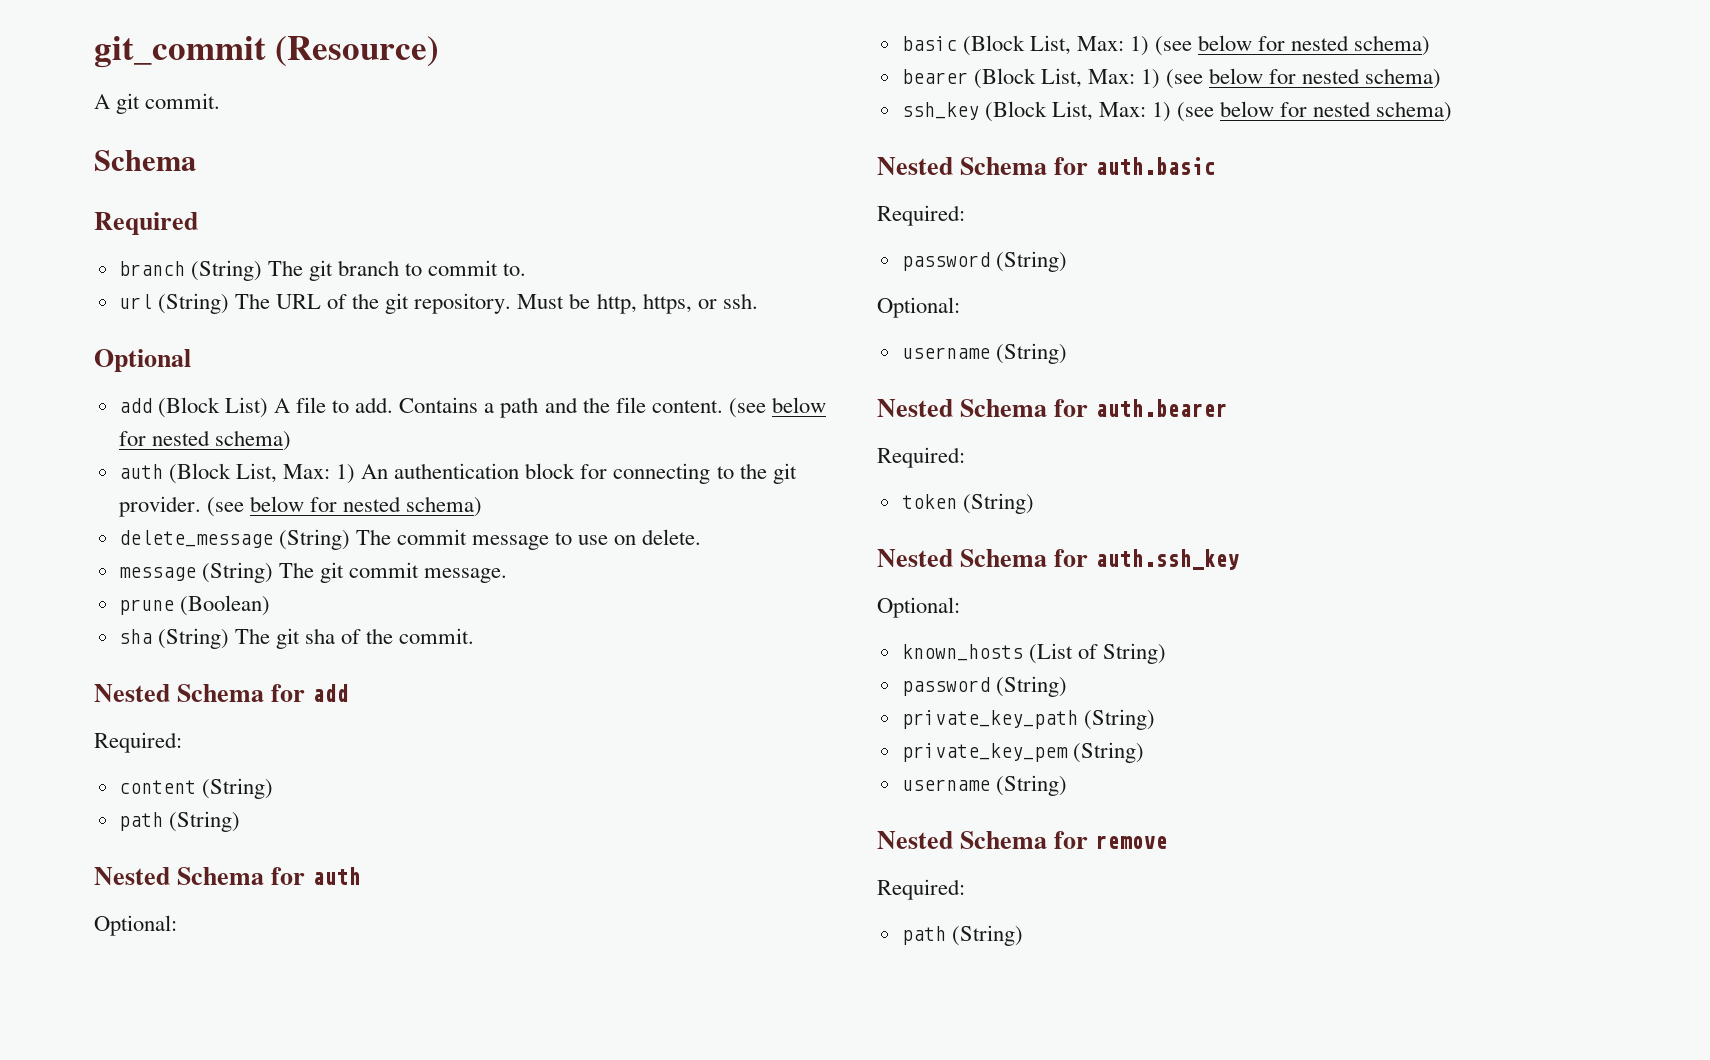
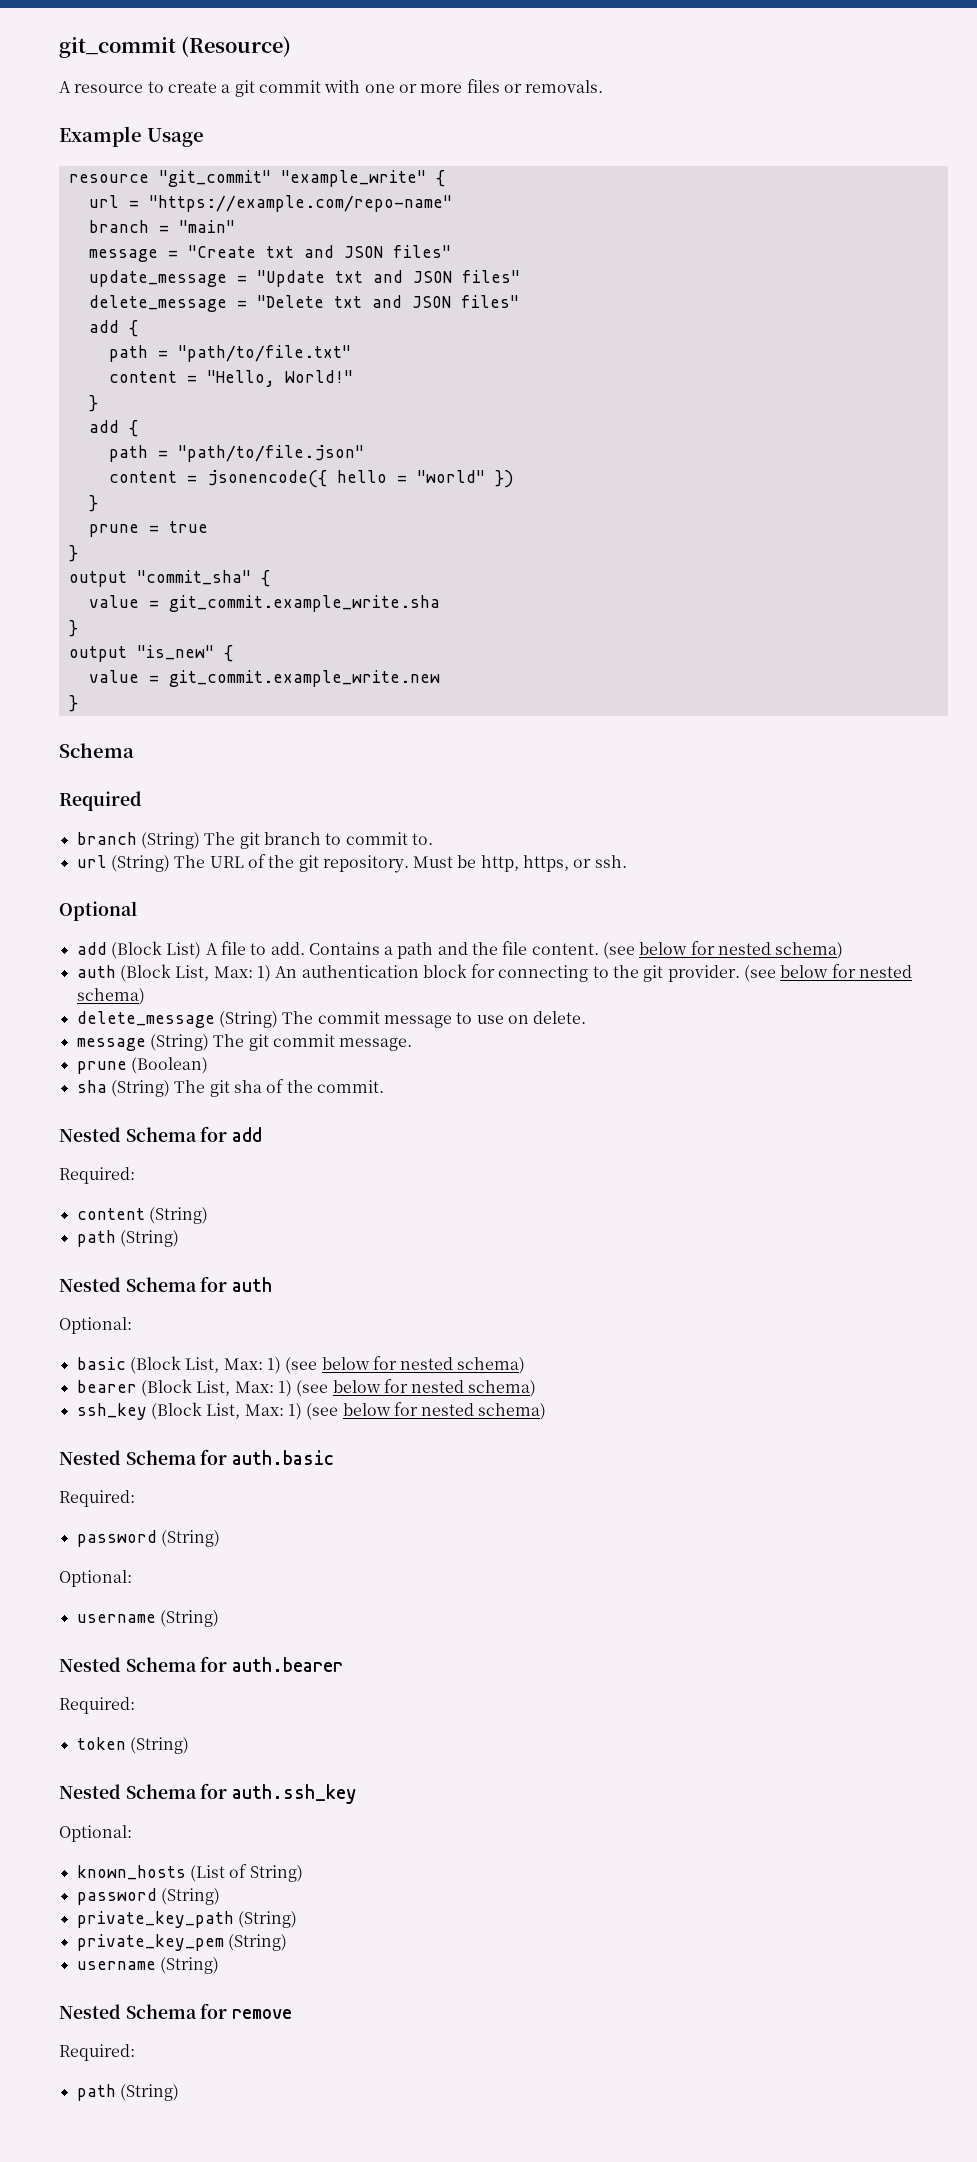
[116,93,221,114] git commit. -> [74,79,604,97] [59,126,204,147] [68,170,445,187] [88,195,452,212] [88,220,235,233] [88,245,451,262] [88,270,520,287] [88,295,519,312] [88,320,138,337] [108,345,351,362] [108,370,353,387] [88,395,98,412] [88,420,138,437] [108,445,364,462] [108,470,514,488] [88,495,98,512] [88,521,208,537] [68,545,78,562] [68,570,270,587] [88,595,440,612] [68,620,78,637] [68,645,233,662] [88,670,440,687] [68,695,78,712] resource to create a git commit with one or more files or removals. // Example Usage // resource "git_commit" "example_write" { // url = "https://example.com/repo-name" // branch = "main" // message = "Create txt and JSON files" // update_message = "Update txt and JSON files" // delete_message = "Delete txt and JSON files" // add { // path = "path/to/file.txt" // content = "Hello, World!" // } // add { // path = "path/to/file.json" // content = jsonencode({ hello = "world" }) // } // prune = true // } // output "commit_sha" { // value = git_commit.example_write.sha // } // output "is_new" { // value = git_commit.example_write.new // }

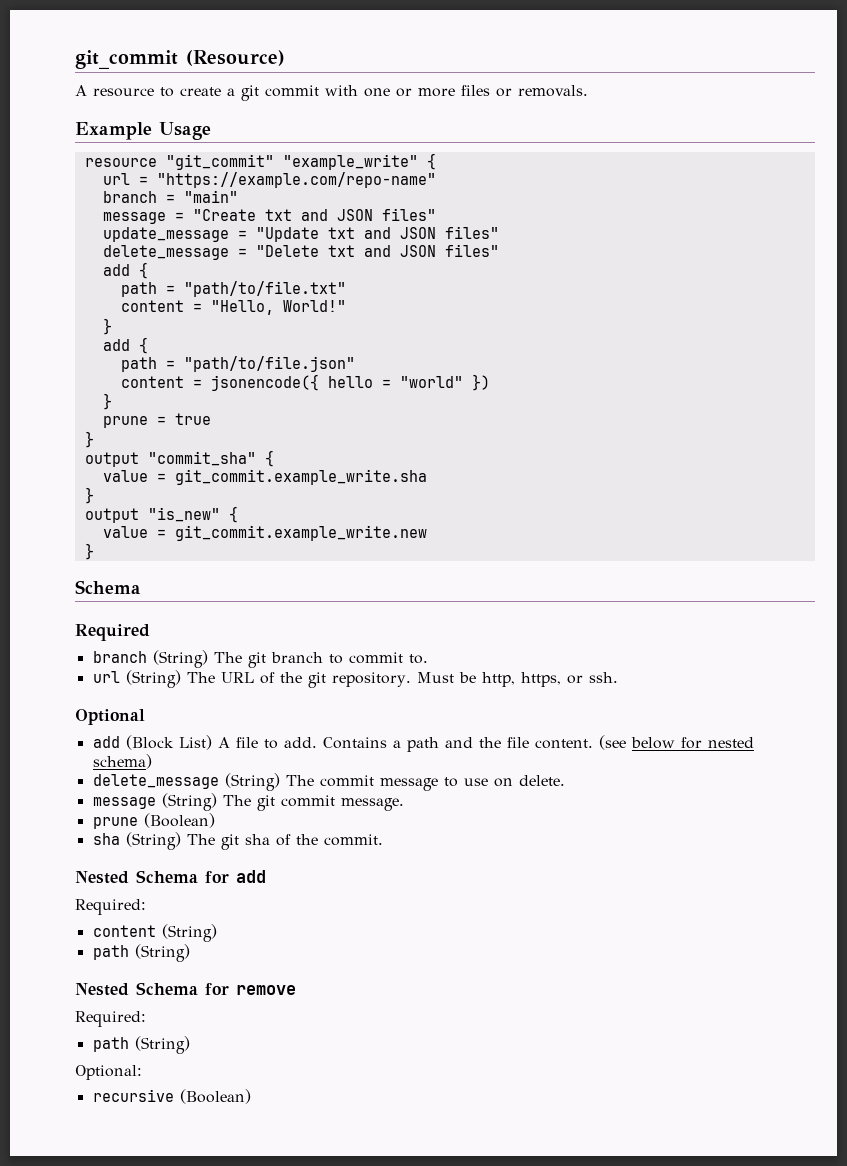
[76,964,913,982] [76,988,145,1005] // auth (Block List, Max: 1) An authentication block for connecting to the git provider. (see below for nested schema) -> (152, 761) none
[59,1276,273,1292] [59,1317,132,1334] [76,1356,526,1374] [76,1379,537,1397] [76,1402,547,1420] [59,1449,335,1465] [59,1490,135,1507] [76,1530,220,1547] [59,1570,132,1587] [76,1610,219,1627] [59,1656,344,1672] [59,1697,135,1714] [76,1737,189,1754] [59,1783,357,1804] [59,1825,132,1842] [76,1864,303,1882] [76,1888,220,1905] [76,1911,297,1928] [76,1934,287,1951] [76,1957,219,1974] // Nested Schema for auth // Optional: // basic (Block List, Max: 1) (see below for nested schema) // bearer (Block List, Max: 1) (see below for nested schema) // ssh_key (Block List, Max: 1) (see below for nested schema) // Nested Schema for auth.basic // Required: // password (String) // Optional: // username (String) // Nested Schema for auth.bearer // Required: // token (String) // Nested Schema for auth.ssh_key // Optional: // known_hosts (List of String) // password (String) // private_key_path (String) // private_key_pem (String) // username (String) -> (190, 953) none
(179, 2092) none -> [75,1065,142,1080] [92,1089,251,1104] // Optional: // recursive (Boolean)

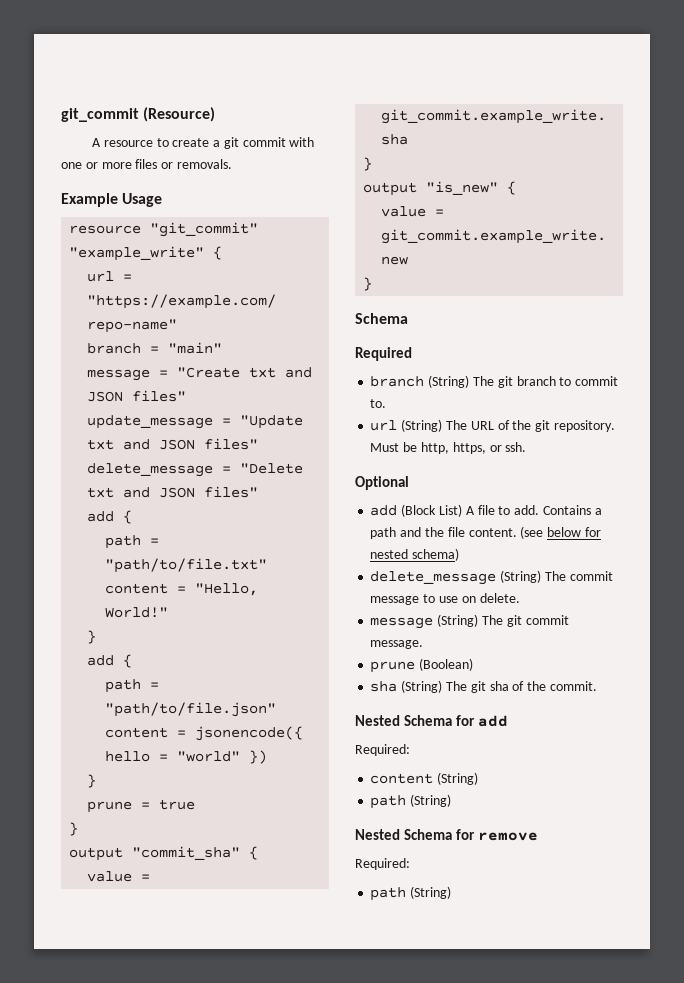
[75,1065,142,1080] [92,1089,251,1104] // Optional: // recursive (Boolean) -> (452, 892) none

